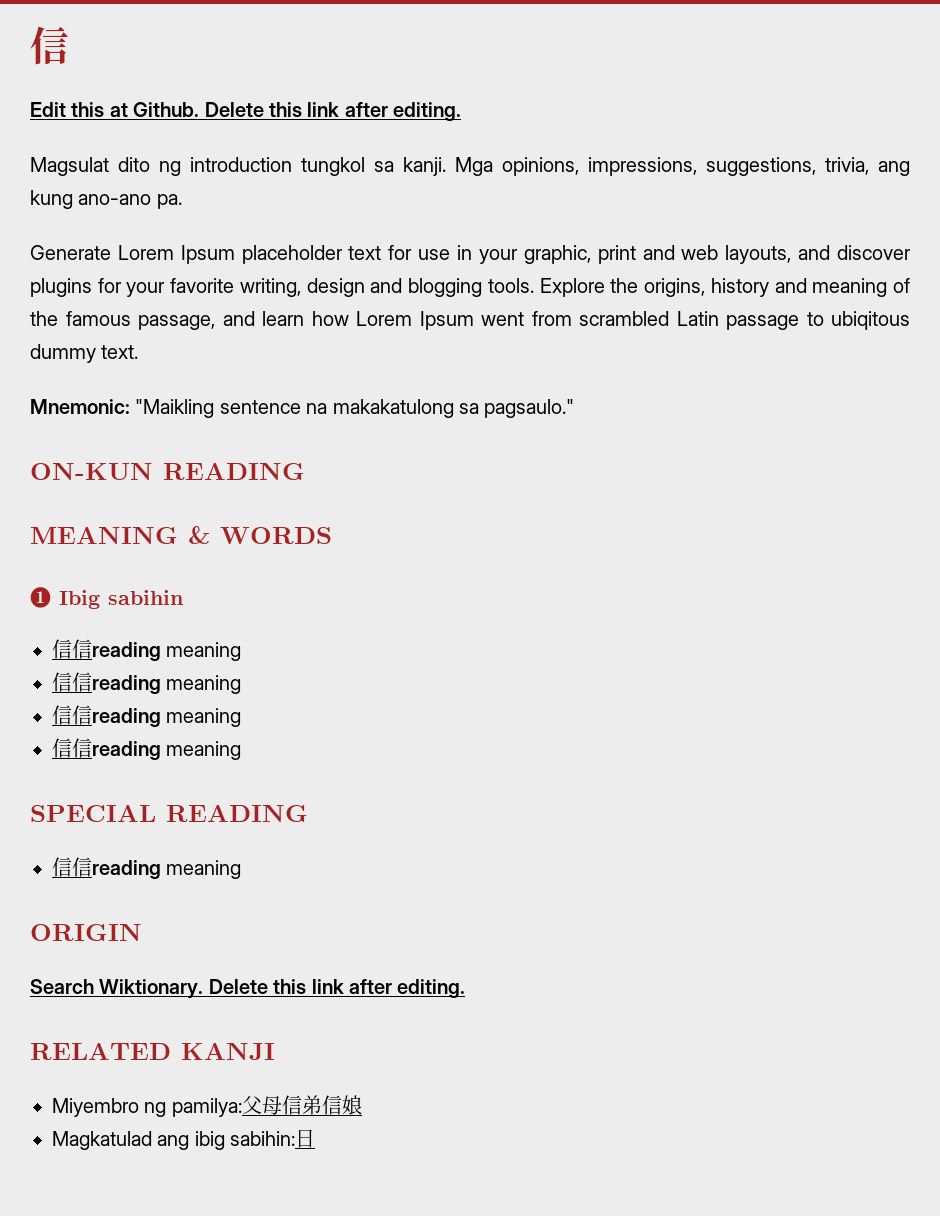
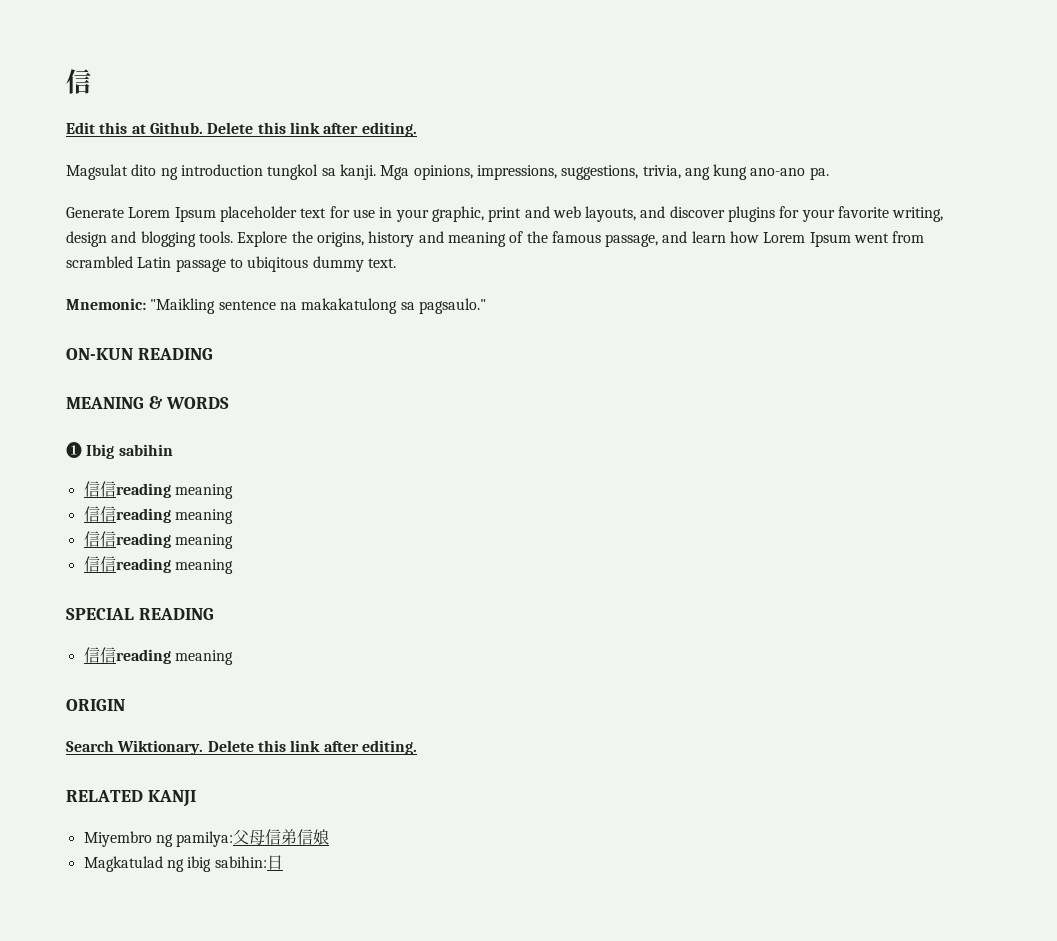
[157,1135,190,1150] ang -> [166,859,184,872] ng

